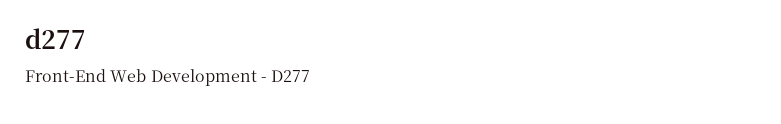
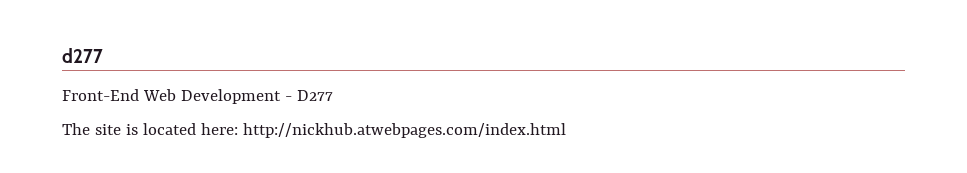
(311, 76) none -> [62,123,566,138] // The site is located here: http://nickhub.atwebpages.com/index.html

